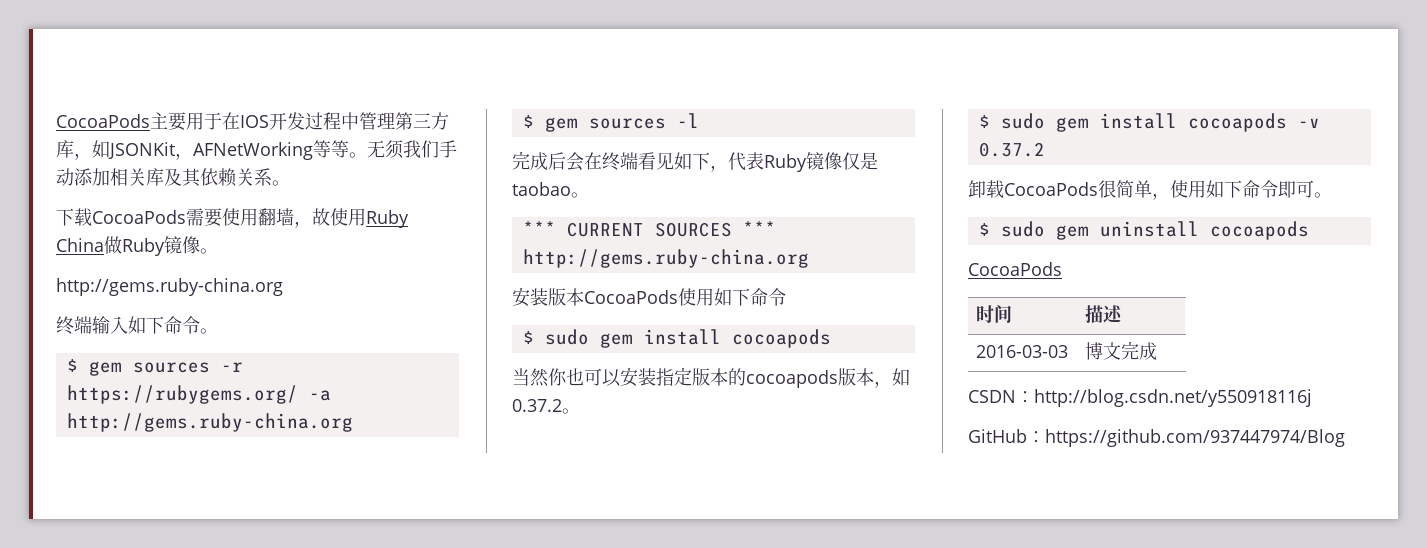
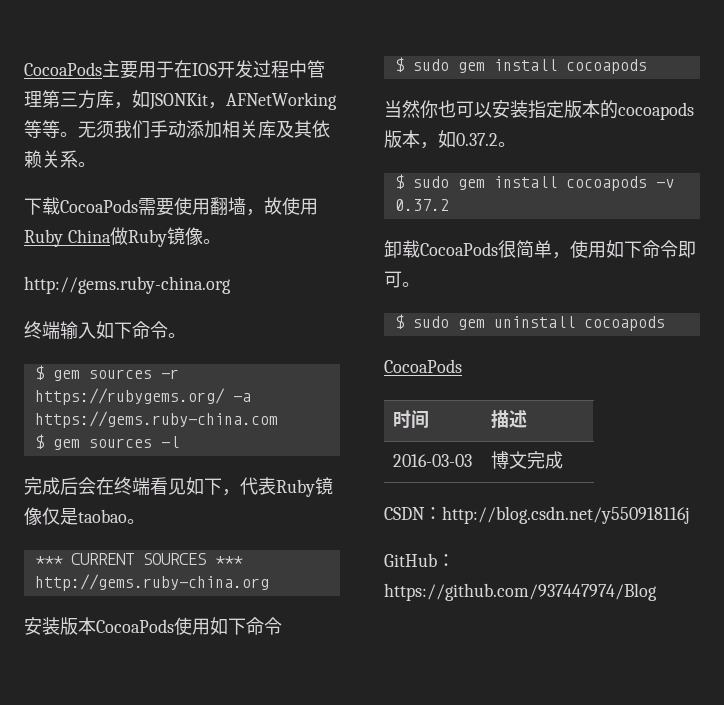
[66,413,353,432] http://gems.ruby-china.org -> [34,411,278,428] https://gems.ruby-china.com

